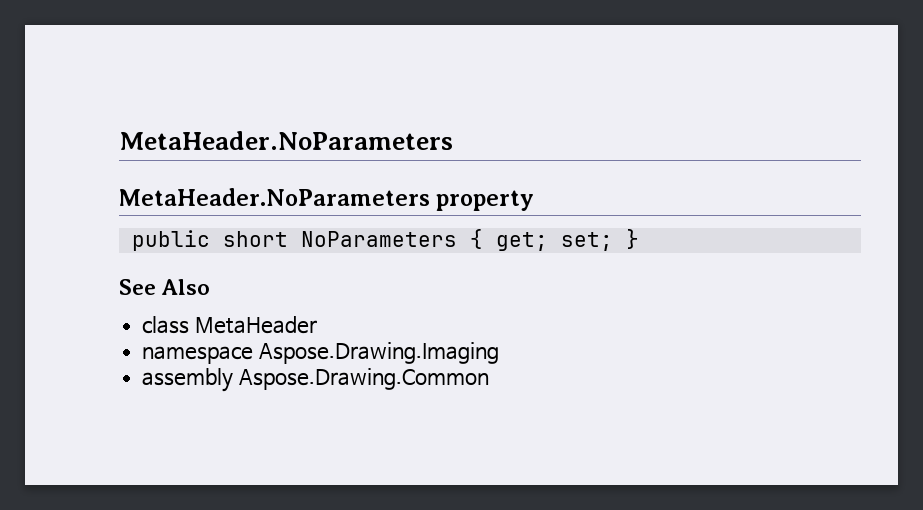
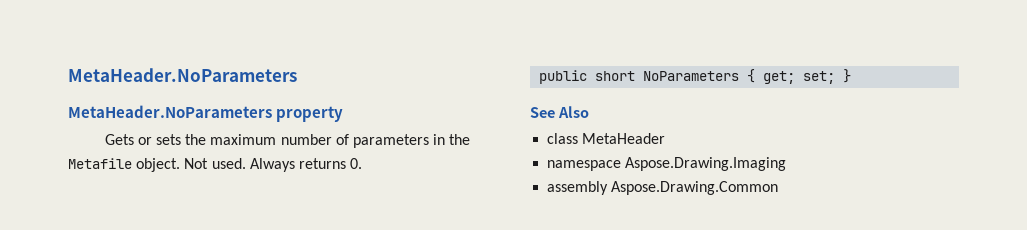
(535, 200) none -> [104,134,471,148] [68,158,363,172] // Gets or sets the maximum number of parameters in the Metafile object. Not used. Always returns 0.

